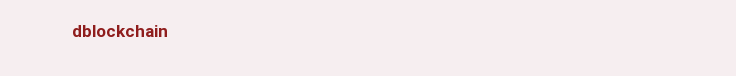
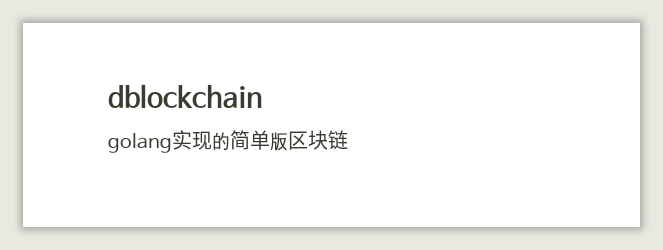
(168, 31) none -> [108,130,348,153] // golang实现的简单版区块链

